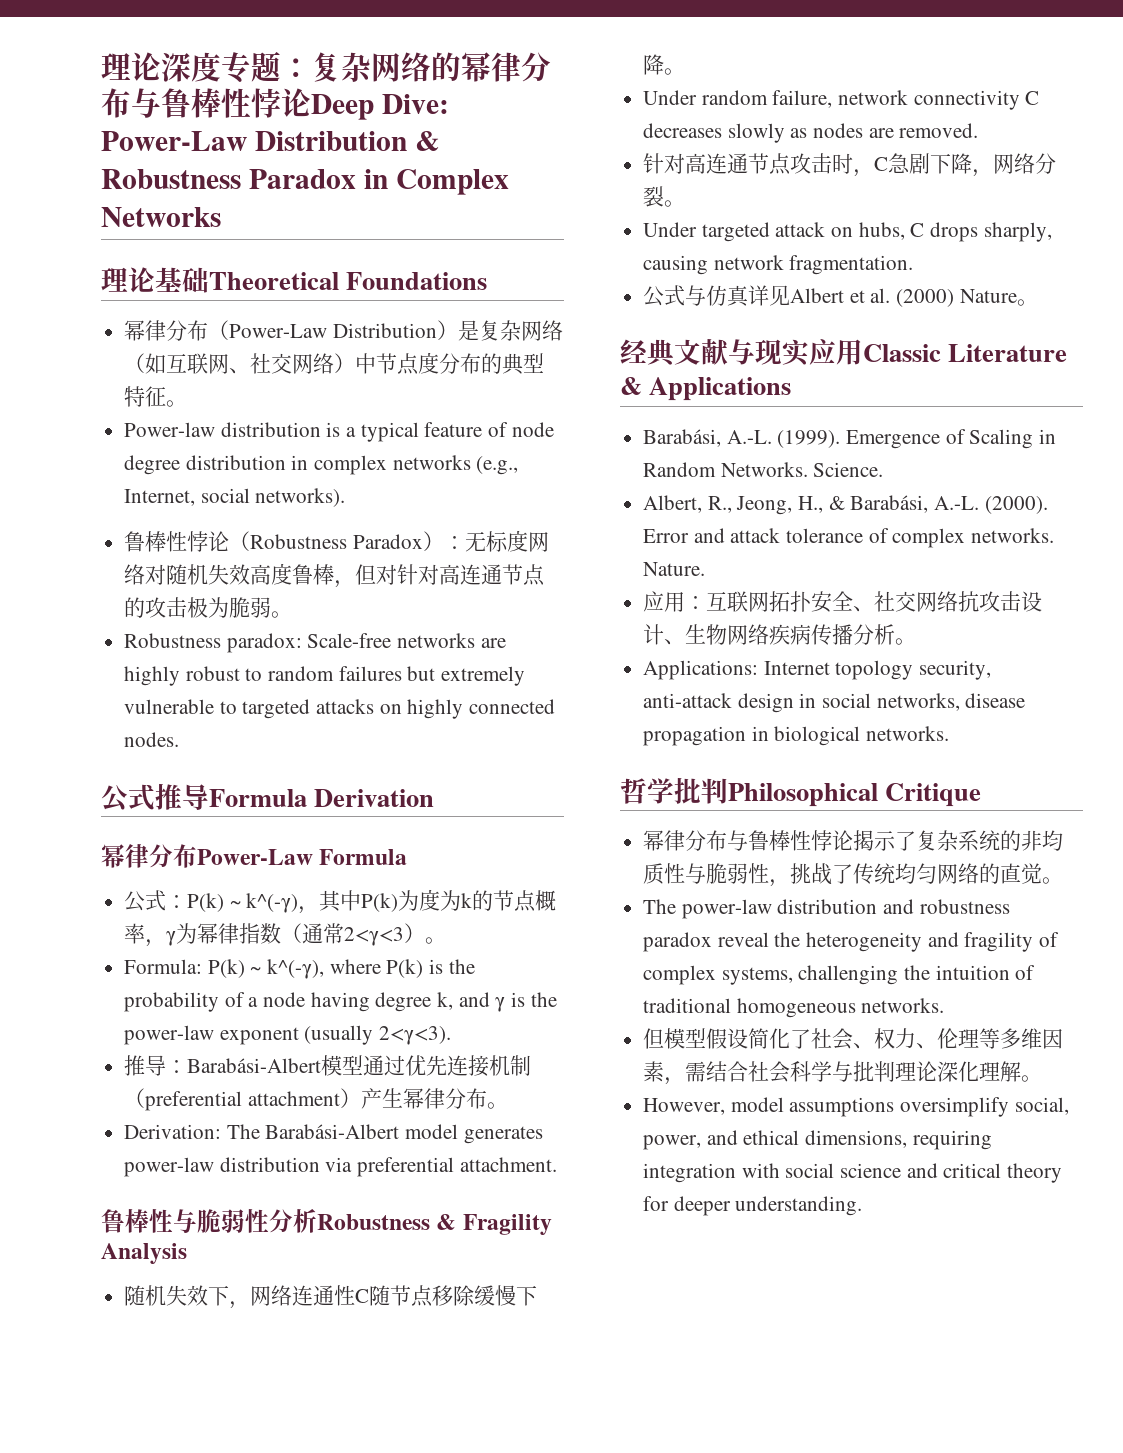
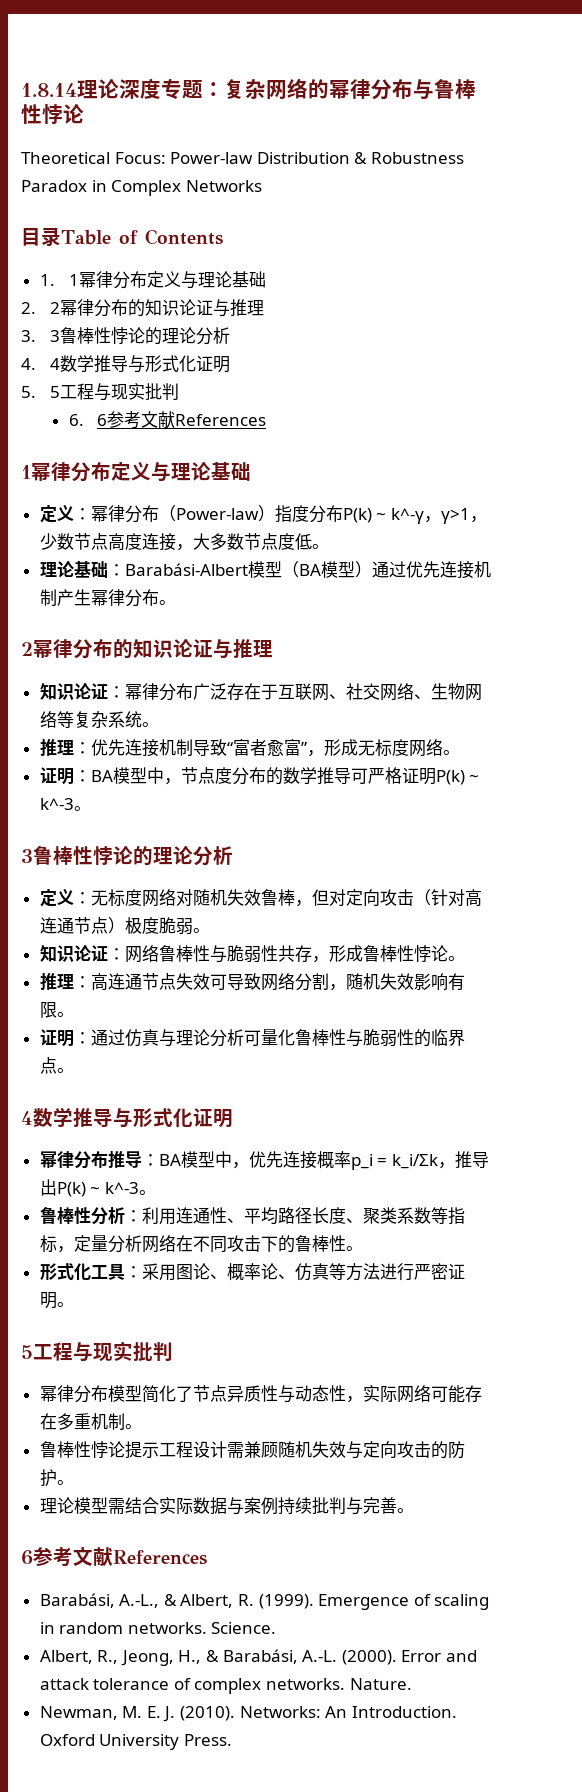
(101, 66) none -> [21,83,77,97] 1.8.14
[311,94,449,120] [101,131,247,151] Deep Dive: Power-Law -> [21,152,254,164] // Theoretical Focus: Power-law
[101,267,488,293] [124,320,563,341] [124,352,545,375] [124,386,188,407] [124,422,554,442] [124,455,519,475] [124,488,346,507] [124,531,444,552] 理论基础Theoretical Foundations // 幂律分布（Power-Law Distribution）是复杂网络（如互联网、社交网络）中节点度分布的典型特征。 // Power-law distribution is a typical feature of node degree distribution in complex networks (e.g., Internet, social networks). // 鲁棒性悖论（Robustness Paradox） -> [21,227,223,246] [39,271,266,289] [21,299,264,317] [21,327,230,345] [21,355,230,373] [21,383,179,401] [68,411,267,429] [21,461,251,482] [39,505,487,524] [39,533,329,551] [39,561,491,579] [39,589,176,607] [21,639,273,659] [39,683,482,701] [39,711,159,728] [39,739,460,757] [39,767,480,785] [39,798,91,811] [21,845,233,866] [39,889,74,907] 目录Table of Contents // 1. 1幂律分布定义与理论基础 // 2. 2幂律分布的知识论证与推理 // 3. 3鲁棒性悖论的理论分析 // 4. 4数学推导与形式化证明 // 5. 5工程与现实批判 // 6. 6参考文献References // 1幂律分布定义与理论基础 // 定义：幂律分布（Power-law）指度分布P(k) ~ k^-γ，γ>1，少数节点高度连接，大多数节点度低。 // 理论基础：Barabási-Albert模型（BA模型）通过优先连接机制产生幂律分布。 // 2幂律分布的知识论证与推理 // 知识论证：幂律分布广泛存在于互联网、社交网络、生物网络等复杂系统。 // 推理：优先连接机制导致“富者愈富”，形成无标度网络。 // 证明：BA模型中，节点度分布的数学推导可严格证明P(k) ~ k^-3。 // 3鲁棒性悖论的理论分析 // 定义
[250,563,293,585] 高度 -> (261, 897) none
[397,564,546,586] [124,597,230,618] 针对高连通节点的攻击极为 -> [345,889,482,907] [39,917,159,934] 定向攻击（针对高连通节点）极度
[124,633,506,653] [124,666,526,686] [124,699,556,719] [124,732,180,747] [101,783,435,812] [101,844,408,868] [124,889,557,914] [124,923,447,947] [124,959,475,979] [124,992,557,1012] [124,1025,452,1045] [124,1055,532,1077] [124,1088,508,1111] [124,1124,543,1144] [124,1157,557,1177] [101,1208,552,1235] [101,1243,187,1264] [124,1285,538,1309] [643,54,686,75] [643,90,1040,110] [643,123,979,143] [643,153,1057,177] [643,186,686,207] [643,222,1052,242] [643,255,914,275] [643,285,1038,307] [620,339,1068,367] [620,377,792,401] [643,429,1057,449] [643,462,808,477] Robustness paradox: Scale-free networks are highly robust to random failures but extremely vulnerable to targeted attacks on highly connected nodes. // 公式推导Formula Derivation // 幂律分布Power-Law Formula // 公式：P(k) ~ k^(-γ)，其中P(k)为度为k的节点概率，γ为幂律指数（通常2<γ<3）。 // Formula: P(k) ~ k^(-γ), where P(k) is the probability of a node having degree k, and γ is the power-law exponent (usually 2<γ<3). // 推导：Barabási-Albert模型通过优先连接机制（preferential attachment）产生幂律分布。 // Derivation: The Barabási-Albert model generates power-law distribution via preferential attachment. // 鲁棒性与脆弱性分析Robustness & Fragility Analysis // 随机失效下，网络连通性C随节点移除缓慢下降。 // Under random failure, network connectivity C decreases slowly as nodes are removed. // 针对高连通节点攻击时，C急剧下降，网络分裂。 // Under targeted attack on hubs, C drops sharply, causing network fragmentation. // 公式与仿真详见Albert et al. (2000) Nature。 // 经典文献与现实应用Classic Literature & Applications // Barabási, A.-L. (1999). Emergence of Scaling in Random Networks. -> [39,945,465,963] [39,973,465,991] [39,1001,74,1018] [39,1029,465,1047] [39,1057,74,1074] [21,1107,233,1128] [39,1151,489,1170] [39,1179,156,1197] [39,1206,465,1225] [39,1235,363,1253] [39,1263,465,1281] [39,1292,74,1309] [21,1341,173,1362] [39,1385,482,1403] [39,1413,142,1430] [39,1441,465,1459] [39,1469,74,1487] [39,1497,414,1515] [21,1547,207,1567] [39,1593,490,1610] [39,1622,207,1634] 知识论证：网络鲁棒性与脆弱性共存，形成鲁棒性悖论。 // 推理：高连通节点失效可导致网络分割，随机失效影响有限。 // 证明：通过仿真与理论分析可量化鲁棒性与脆弱性的临界点。 // 4数学推导与形式化证明 // 幂律分布推导：BA模型中，优先连接概率p_i = k_i/Σk，推导出P(k) ~ k^-3。 // 鲁棒性分析：利用连通性、平均路径长度、聚类系数等指标，定量分析网络在不同攻击下的鲁棒性。 // 形式化工具：采用图论、概率论、仿真等方法进行严密证明。 // 5工程与现实批判 // 幂律分布模型简化了节点异质性与动态性，实际网络可能存在多重机制。 // 鲁棒性悖论提示工程设计需兼顾随机失效与定向攻击的防护。 // 理论模型需结合实际数据与案例持续批判与完善。 // 6参考文献References // Barabási, A.-L., & Albert, R. (1999). Emergence of scaling in random networks.
[643,591,1043,613] [643,624,917,645] [643,660,992,680] [643,693,1026,713] [643,726,950,746] [620,777,982,807] [643,830,1064,851] [643,863,1064,887] [643,899,1010,919] [643,932,1060,952] [643,965,1036,985] [643,998,945,1018] [643,1028,1064,1050] [643,1061,1043,1085] [643,1097,1069,1117] [643,1130,992,1150] [643,1163,1063,1183] [643,1196,863,1216] 应用：互联网拓扑安全、社交网络抗攻击设计、生物网络疾病传播分析。 // Applications: Internet topology security, anti-attack design in social networks, disease propagation in biological networks. // 哲学批判Philosophical Critique // 幂律分布与鲁棒性悖论揭示了复杂系统的非均质性与脆弱性，挑战了传统均匀网络的直觉。 // The power-law distribution and robustness paradox reveal the heterogeneity and fragility of complex systems, challenging the intuition of traditional homogeneous networks. // 但模型假设简化了社会、权力、伦理等多维因素，需结合社会科学与批判理论深化理解。 // However, model assumptions oversimplify social, power, and ethical dimensions, requiring integration with social science and critical theory for deeper understanding. -> [39,1706,457,1722] [39,1734,232,1750] Newman, M. E. J. (2010). Networks: An Introduction. Oxford University Press.

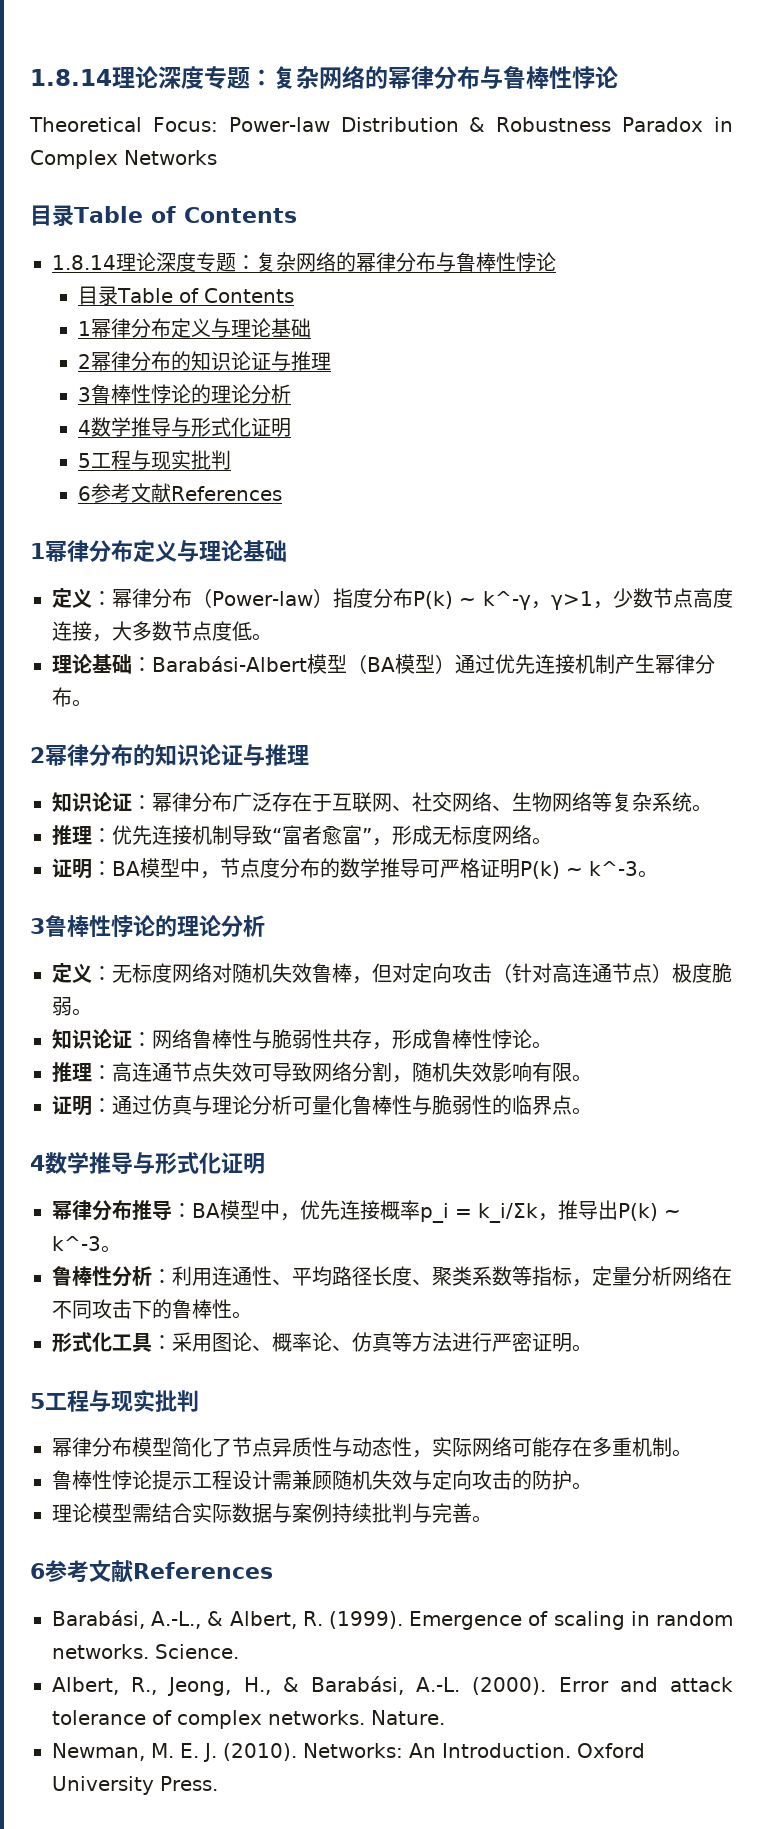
[39,271,266,289] [21,299,264,317] [21,327,230,345] [21,355,230,373] [21,383,179,401] [68,414,84,426] 1. 1幂律分布定义与理论基础 // 2. 2幂律分布的知识论证与推理 // 3. 3鲁棒性悖论的理论分析 // 4. 4数学推导与形式化证明 // 5. 5工程与现实批判 // 6. -> [52,252,556,272] [78,286,294,305] [78,318,312,338] [78,351,332,371] [78,384,292,404] [78,417,292,437] [78,450,232,470] 1.8.14理论深度专题：复杂网络的幂律分布与鲁棒性悖论 // 目录Table of Contents // 1幂律分布定义与理论基础 // 2幂律分布的知识论证与推理 // 3鲁棒性悖论的理论分析 // 4数学推导与形式化证明 // 5工程与现实批判 //

